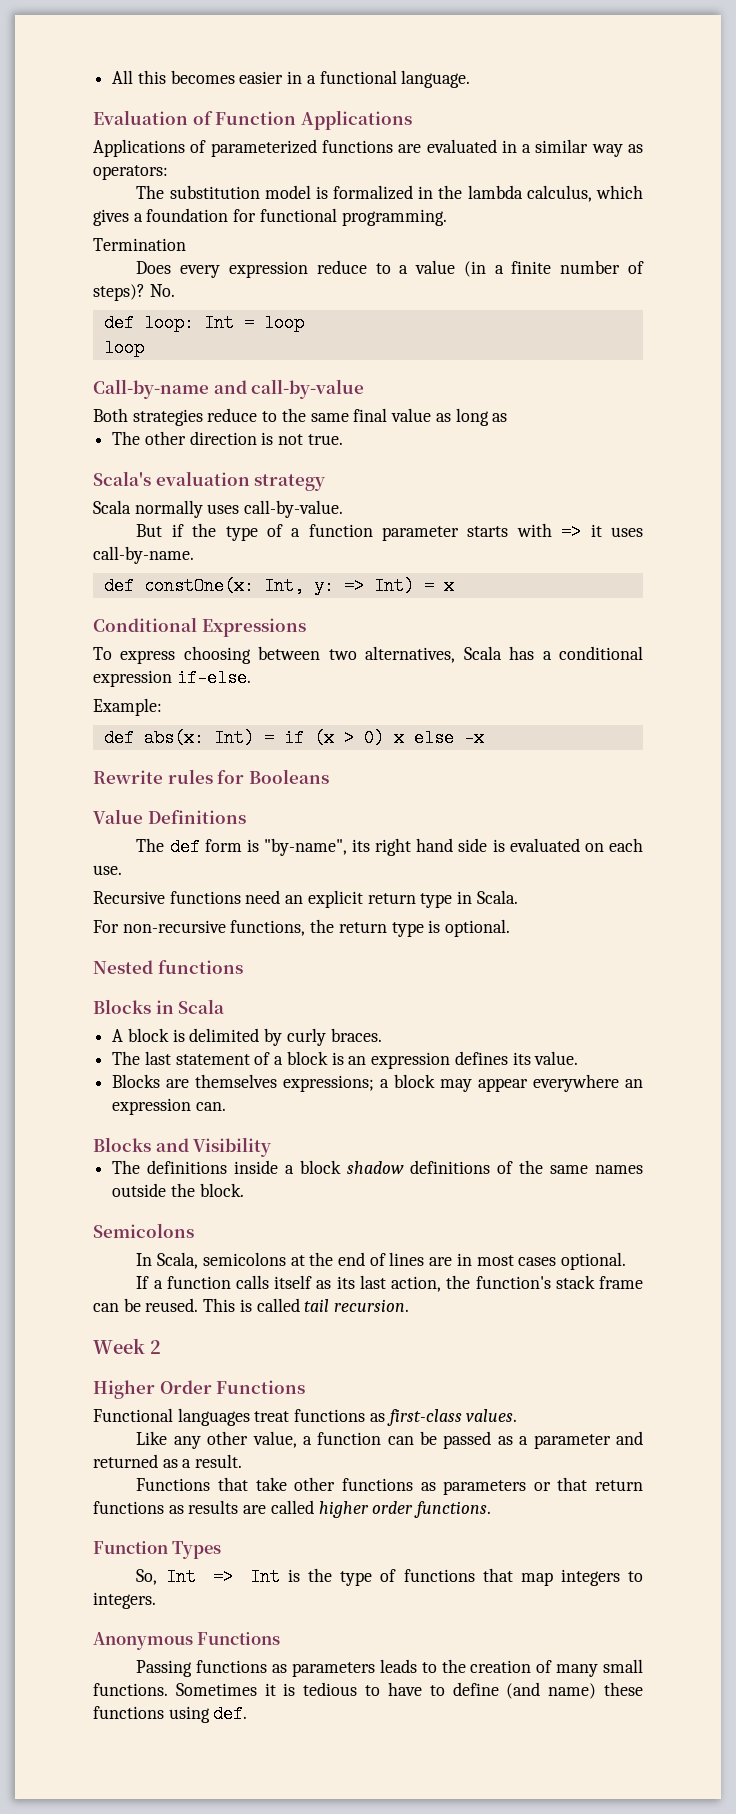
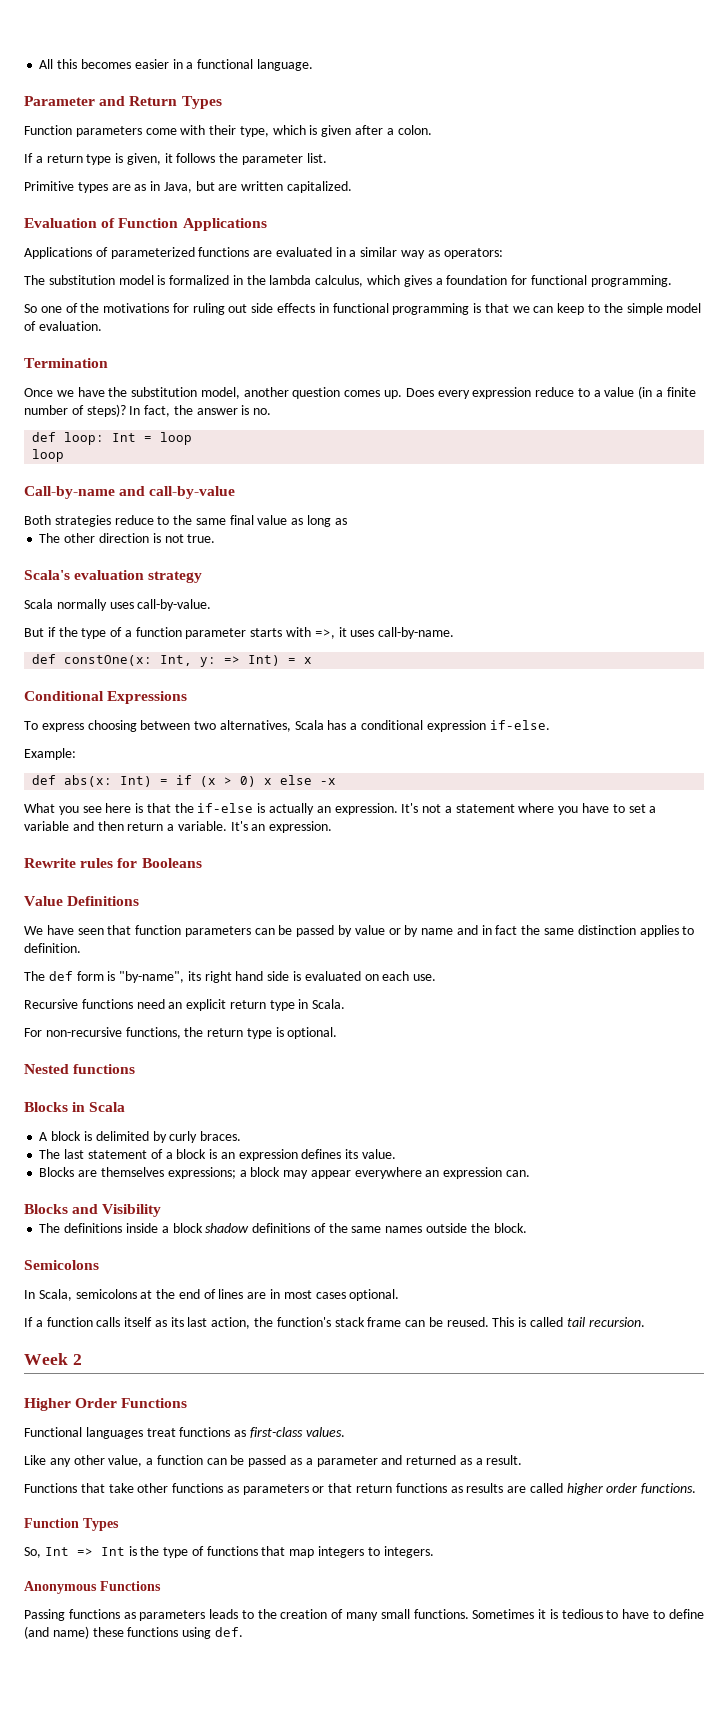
(471, 79) none -> [24,96,222,109] [24,125,432,137] [24,153,327,165] [24,181,353,193] // Parameter and Return Types // Function parameters come with their type, which is given after a colon. // If a return type is given, it follows the parameter list. // Primitive types are as in Java, but are written capitalized.
[93,238,186,251] Termination // -> [24,303,702,315] [24,321,102,331] [24,358,108,368] [24,387,403,399] So one of the motivations for ruling out side effects in functional programming is that we can keep to the simple model of evaluation. // Termination // Once we have the substitution model, another question comes up.
[149,284,175,297] No. -> [129,405,272,417] In fact, the answer is no.
[561,523,582,541] => -> [314,629,335,639] =>,
(484, 738) none -> [24,803,657,815] [24,821,333,833] // What you see here is that the if-else is actually an expression. It's not a statement where you have to set a variable and then return a variable. It's an expression.
(246, 817) none -> [24,925,695,937] [24,943,81,953] // We have seen that function parameters can be passed by value or by name and in fact the same distinction applies to definition.

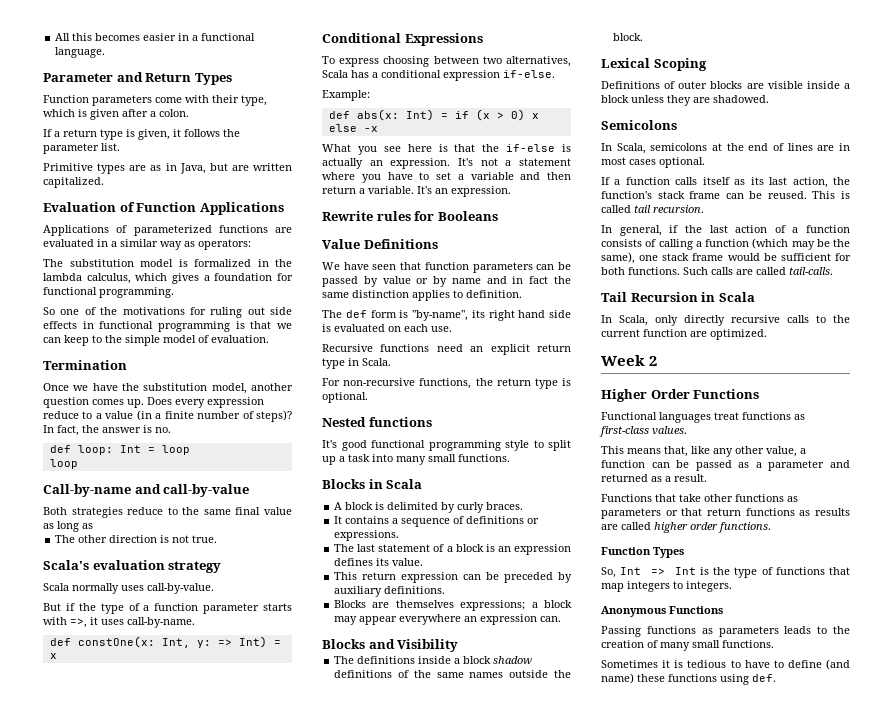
(136, 1069) none -> [322,440,571,451] [322,454,510,465] // It's good functional programming style to split up a task into many small functions.
(242, 1136) none -> [334,516,540,527] [334,530,400,541] // It contains a sequence of definitions or expressions.
(396, 1154) none -> [334,572,572,583] [334,586,446,597] // This return expression can be preceded by auxiliary definitions.
(527, 1228) none -> [601,58,707,71] [601,81,850,89] [601,95,769,106] // Lexical Scoping // Definitions of outer blocks are visible inside a block unless they are shadowed.
(645, 1322) none -> [601,225,850,236] [601,238,850,250] [601,252,851,264] [601,267,833,275] [601,292,755,302] [601,315,850,326] [601,329,767,340] // In general, if the last action of a function consists of calling a function (which may be the same), one stack frame would be sufficient for both functions. Such calls are called tail-calls. // Tail Recursion in Scala // In Scala, only directly recursive calls to the current function are optimized.
[24,1455,46,1465] Like -> [601,446,710,457] This means that, like
(469, 1614) none -> (774, 644) //

